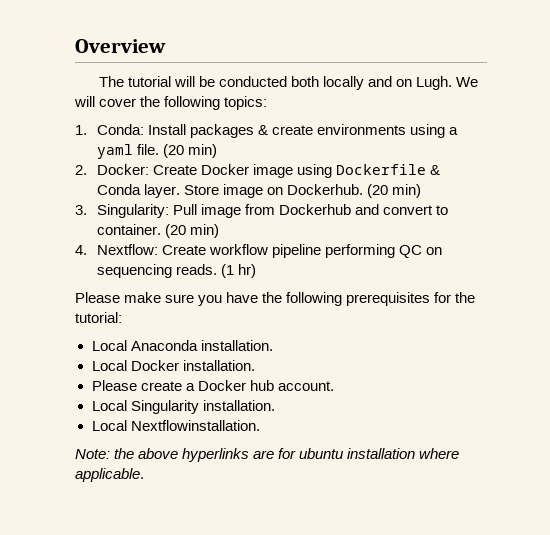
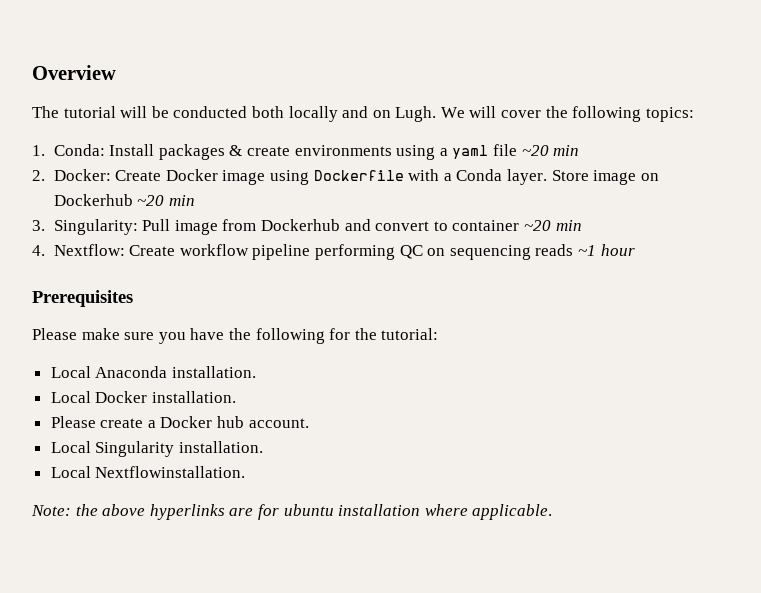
[137,144,218,158] file. (20 min) -> [492,144,580,156] file ~20 min
[430,165,441,175] & -> [408,169,452,181] with a
[287,184,422,198] Dockerhub. (20 min) -> [53,194,195,206] Dockerhub ~20 min
[97,224,220,238] container. (20 min) -> [452,220,582,231] container ~20 min
[176,264,257,278] reads. (1 hr) -> [535,244,635,256] [32,290,133,307] reads ~1 hour // Prerequisites
[346,292,431,306] prerequisites -> (325, 336) none

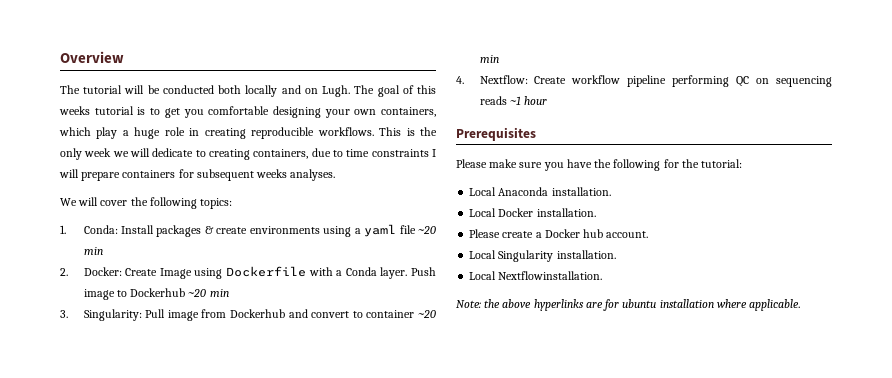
(437, 114) none -> [354,85,436,97] [59,106,436,118] [59,127,437,139] [60,148,436,160] [59,169,336,181] The goal of this weeks tutorial is to get you comfortable designing your own containers, which play a huge role in creating reproducible workflows. This is the only week we will dedicate to creating containers, due to time constraints I will prepare containers for subsequent weeks analyses. //
[165,169,266,185] Docker image -> [159,268,192,279] Image
[551,170,659,185] Store image on -> [411,267,437,276] [83,289,127,300] Push image to

